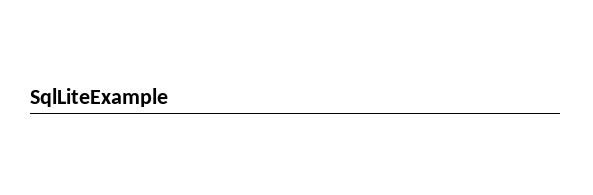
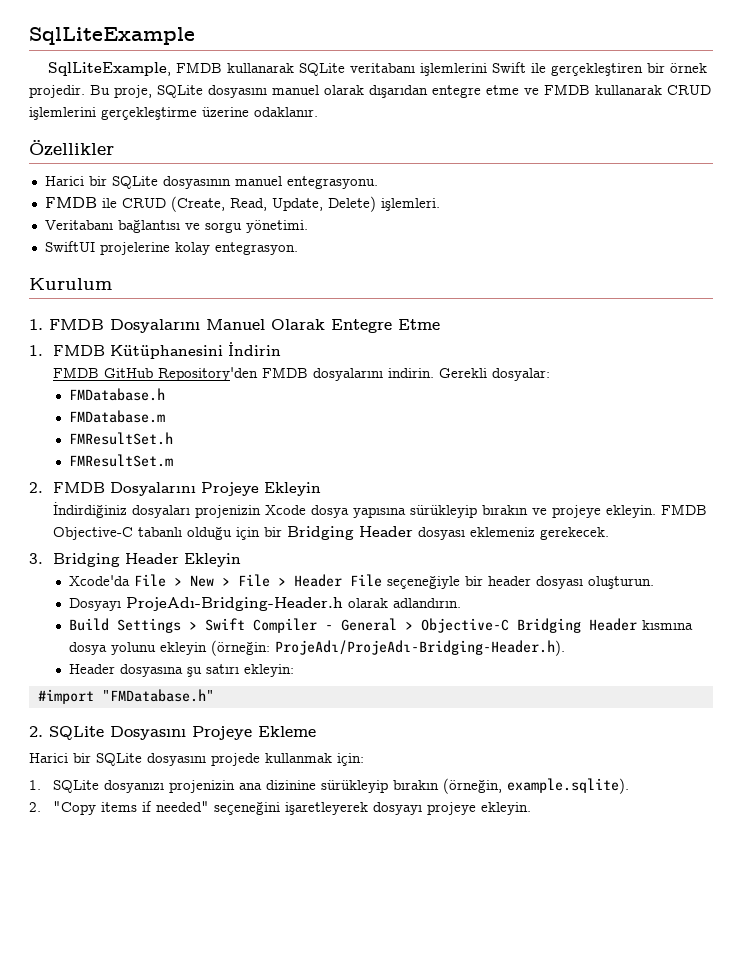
(168, 97) none -> [48,62,708,76] [29,84,711,98] [29,107,318,120] [29,140,114,157] [44,176,378,189] [44,196,440,212] [44,220,308,233] [44,241,298,255] [29,278,112,290] [29,319,440,333] [29,342,281,359] [52,367,550,381] [68,388,165,401] [68,410,165,423] [68,432,173,445] [68,454,173,467] [29,482,321,496] [52,502,707,518] [52,526,609,540] [29,553,241,567] [68,574,654,589] [68,597,461,611] [68,618,693,633] [68,640,565,656] [68,664,294,677] [37,689,214,704] [29,726,316,740] [29,753,364,766] [29,778,629,794] [29,801,531,815] // SqlLiteExample, FMDB kullanarak SQLite veritabanı işlemlerini Swift ile gerçekleştiren bir örnek projedir. Bu proje, SQLite dosyasını manuel olarak dışarıdan entegre etme ve FMDB kullanarak CRUD işlemlerini gerçekleştirme üzerine odaklanır. // Özellikler // Harici bir SQLite dosyasının manuel entegrasyonu. // FMDB ile CRUD (Create, Read, Update, Delete) işlemleri. // Veritabanı bağlantısı ve sorgu yönetimi. // SwiftUI projelerine kolay entegrasyon. // Kurulum // 1. FMDB Dosyalarını Manuel Olarak Entegre Etme // 1. FMDB Kütüphanesini İndirin // FMDB GitHub Repository'den FMDB dosyalarını indirin. Gerekli dosyalar: // FMDatabase.h // FMDatabase.m // FMResultSet.h // FMResultSet.m // 2. FMDB Dosyalarını Projeye Ekleyin // İndirdiğiniz dosyaları projenizin Xcode dosya yapısına sürükleyip bırakın ve projeye ekleyin. FMDB Objective-C tabanlı olduğu için bir Bridging Header dosyası eklemeniz gerekecek. // 3. Bridging Header Ekleyin // Xcode'da File > New > File > Header File seçeneğiyle bir header dosyası oluşturun. // Dosyayı ProjeAdı-Bridging-Header.h olarak adlandırın. // Build Settings > Swift Compiler - General > Objective-C Bridging Header kısmına dosya yolunu ekleyin (örneğin: ProjeAdı/ProjeAdı-Bridging-Header.h). // Header dosyasına şu satırı ekleyin: // #import "FMDatabase.h" // 2. SQLite Dosyasını Projeye Ekleme // Harici bir SQLite dosyasını projede kullanmak için: // 1. SQLite dosyanızı projenizin ana dizinine sürükleyip bırakın (örneğin, example.sqlite). // 2. "Copy items if needed" seçeneğini işaretleyerek dosyayı projeye ekleyin.

